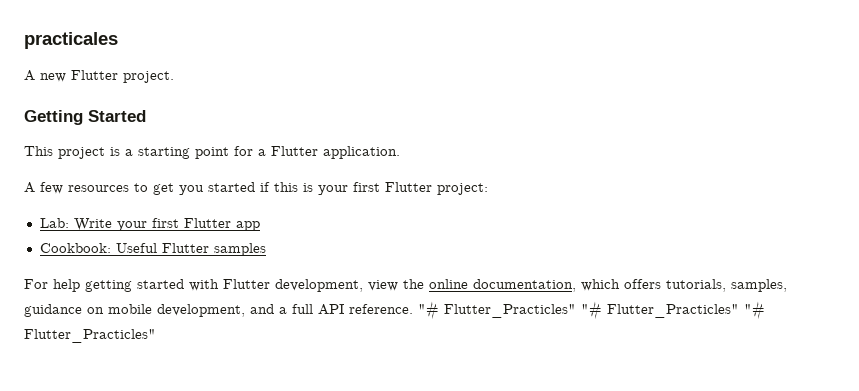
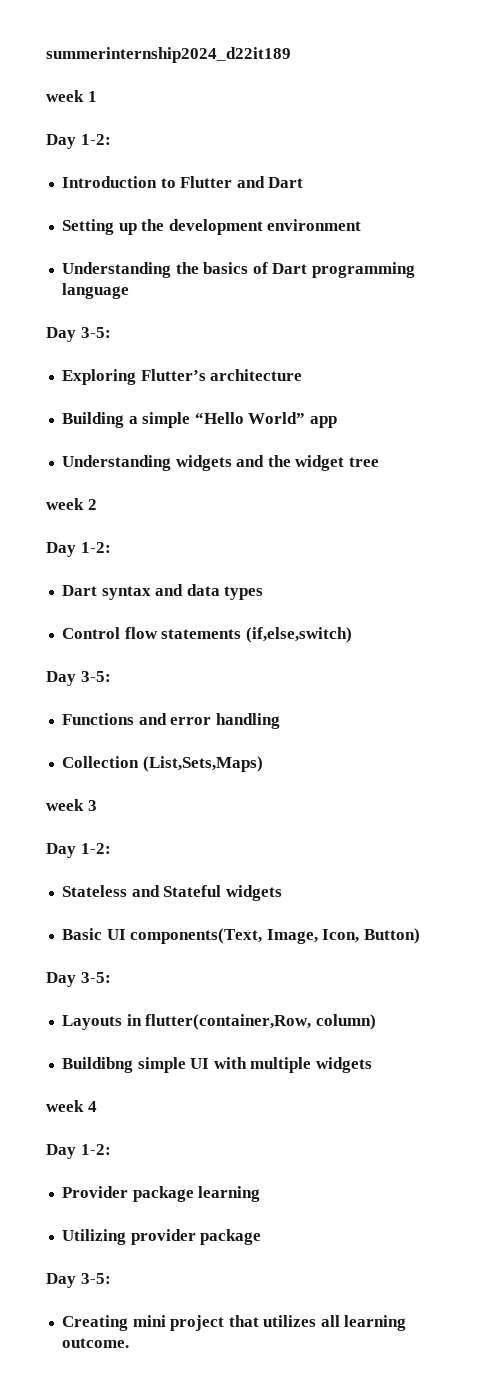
[24,32,118,49] [24,70,174,83] [24,110,146,125] [24,146,400,159] [24,182,488,195] [39,218,260,231] [39,243,266,256] [24,279,787,292] [24,301,765,320] [24,329,156,343] practicales // A new Flutter project. // Getting Started // This project is a starting point for a Flutter application. // A few resources to get you started if this is your first Flutter project: // Lab: Write your first Flutter app // Cookbook: Useful Flutter samples // For help getting started with Flutter development, view the online documentation, which offers tutorials, samples, guidance on mobile development, and a full API reference. "# Flutter_Practicles" "# Flutter_Practicles" "# Flutter_Practicles" -> [46,47,291,63] [46,90,97,102] [46,134,111,149] [61,176,304,188] [61,219,362,235] [61,262,415,278] [61,283,129,299] [46,327,111,342] [61,369,303,385] [61,412,337,428] [61,455,379,471] [46,498,97,510] [46,542,111,557] [61,584,264,600] [61,627,352,643] [46,671,111,686] [61,713,280,729] [61,756,263,772] [46,799,97,811] [46,843,111,858] [61,885,282,901] [61,928,420,944] [46,972,111,987] [61,1014,376,1030] [61,1057,372,1073] [46,1100,97,1112] [46,1144,111,1159] [61,1186,261,1202] [61,1229,262,1245] [46,1273,111,1288] [61,1315,407,1331] [61,1338,129,1348] summerinternship2024_d22it189 // week 1 // Day 1-2: // Introduction to Flutter and Dart // Setting up the development environment // Understanding the basics of Dart programming language // Day 3-5: // Exploring Flutter’s architecture // Building a simple “Hello World” app // Understanding widgets and the widget tree // week 2 // Day 1-2: // Dart syntax and data types // Control flow statements (if,else,switch) // Day 3-5: // Functions and error handling // Collection (List,Sets,Maps) // week 3 // Day 1-2: // Stateless and Stateful widgets // Basic UI components(Text, Image, Icon, Button) // Day 3-5: // Layouts in flutter(container,Row, column) // Buildibng simple UI with multiple widgets // week 4 // Day 1-2: // Provider package learning // Utilizing provider package // Day 3-5: // Creating mini project that utilizes all learning outcome.

